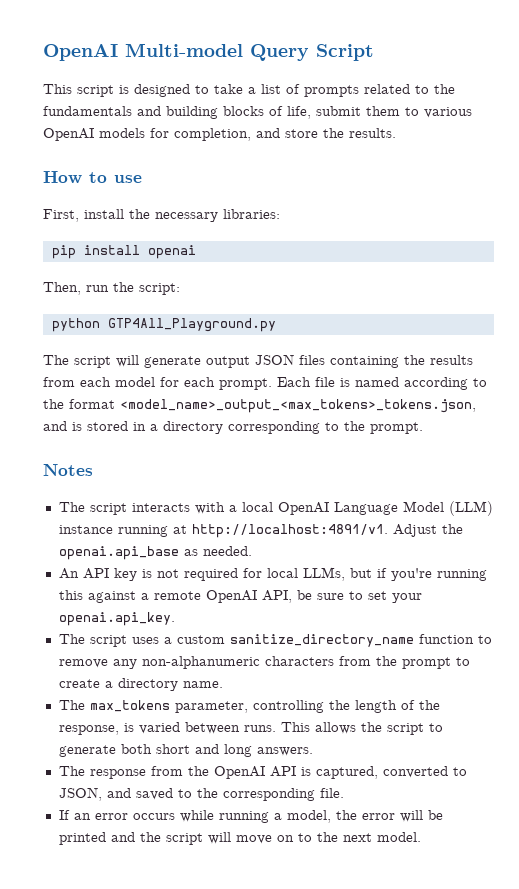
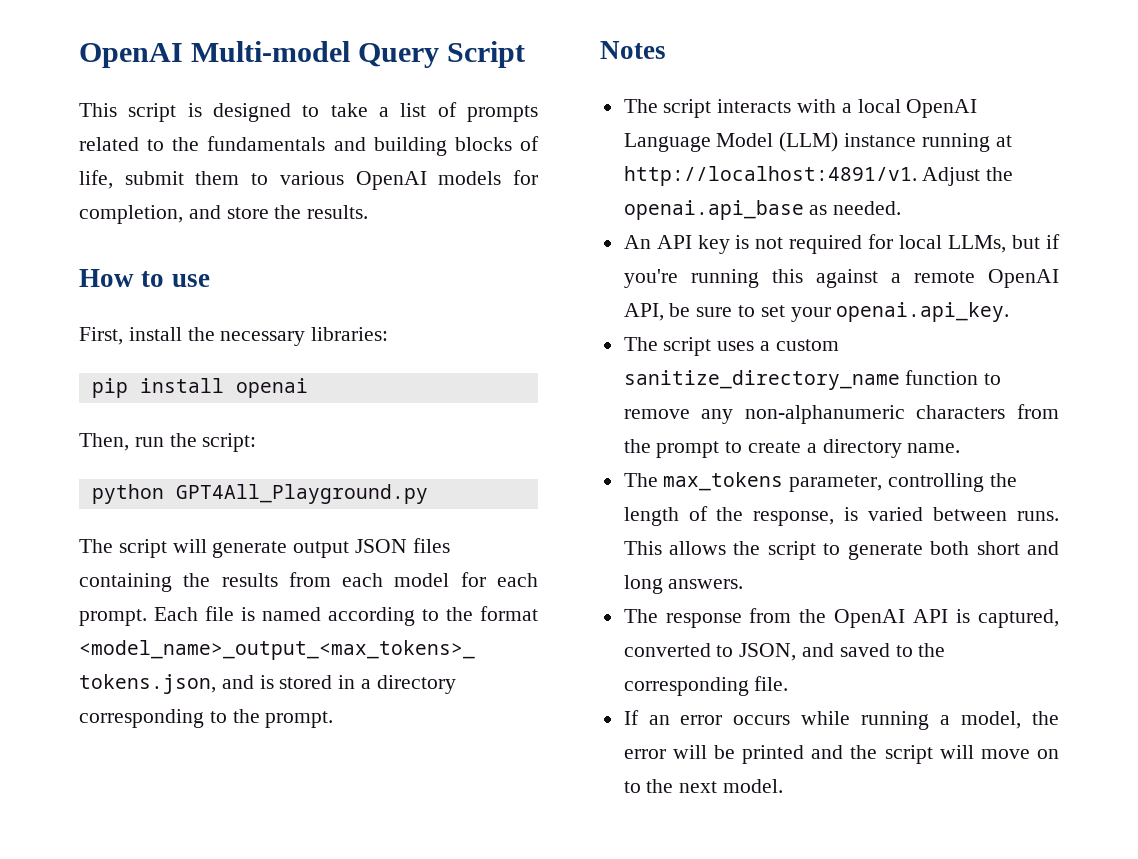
[107,318,276,332] GTP4All_Playground.py -> [175,484,428,504] GPT4All_Playground.py

